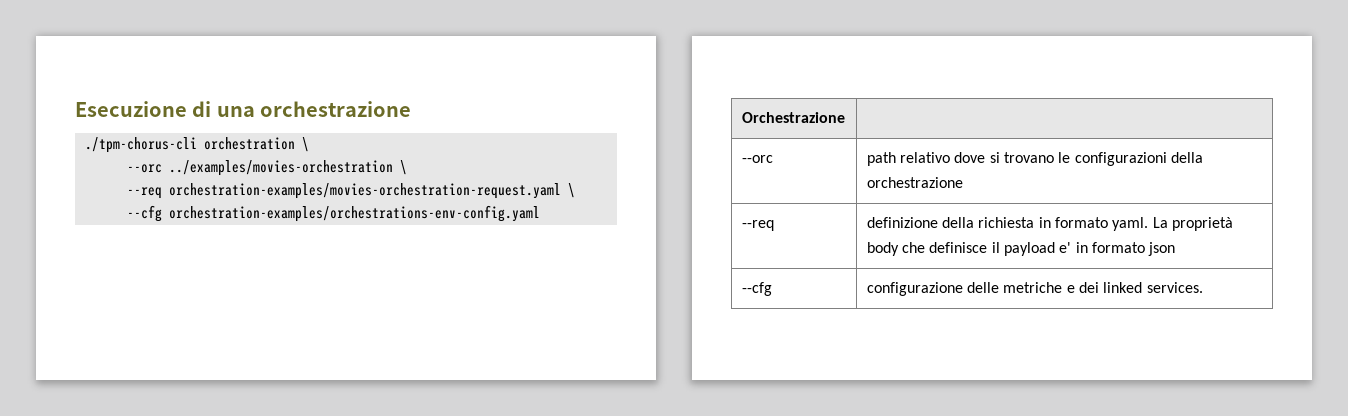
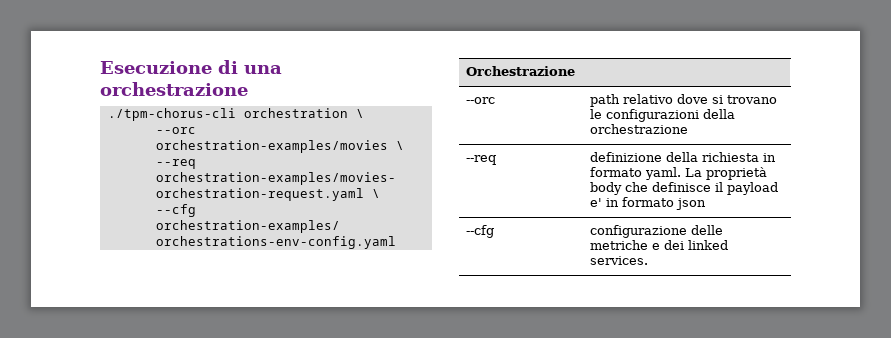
[168,160,393,176] ../examples/movies-orchestration -> [155,140,388,153] orchestration-examples/movies

